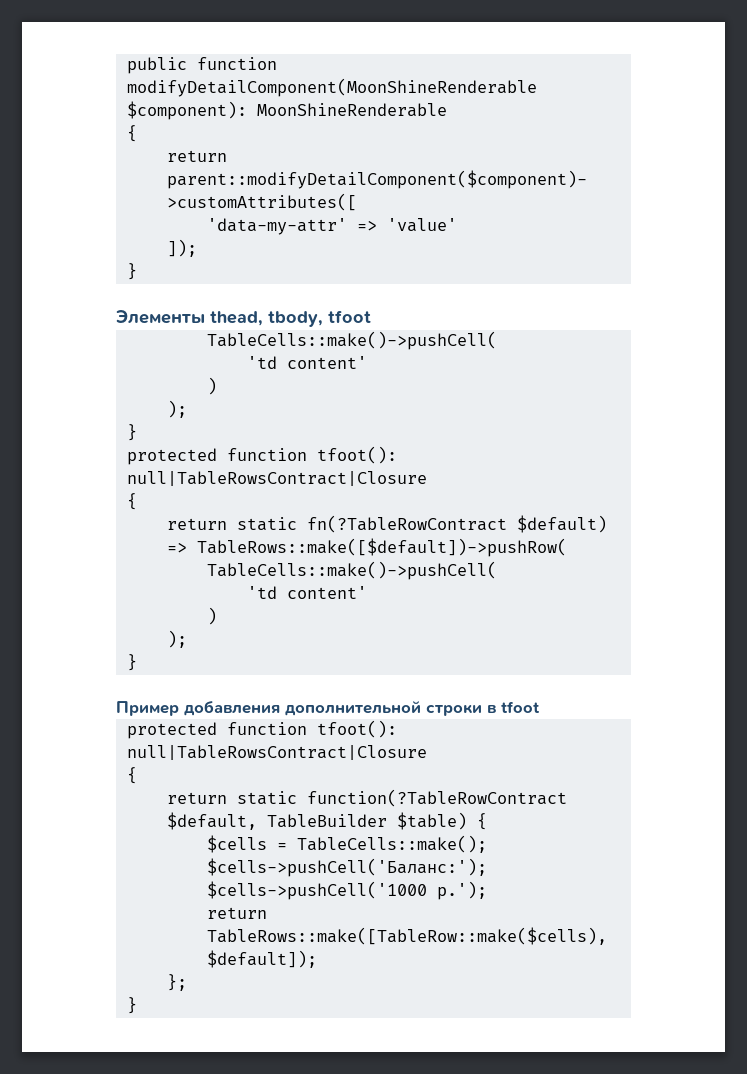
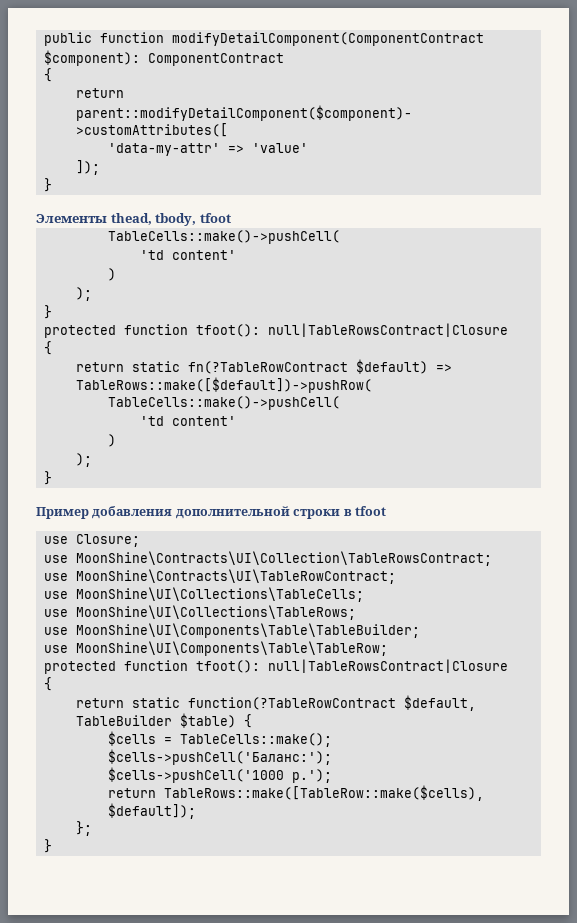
[126,78,537,97] [126,101,447,120] modifyDetailComponent(MoonShineRenderable $component): MoonShineRenderable -> [171,32,484,46] [43,50,284,66] modifyDetailComponent(ComponentContract $component): ComponentContract
(540, 707) none -> [43,534,140,547] [43,551,492,566] [43,569,396,584] [43,587,364,602] [43,605,356,620] [43,623,420,638] [43,641,388,656] // use Closure; // use MoonShine\Contracts\UI\Collection\TableRowsContract; // use MoonShine\Contracts\UI\TableRowContract; // use MoonShine\UI\Collections\TableCells; // use MoonShine\UI\Collections\TableRows; // use MoonShine\UI\Components\Table\TableBuilder; // use MoonShine\UI\Components\Table\TableRow;

